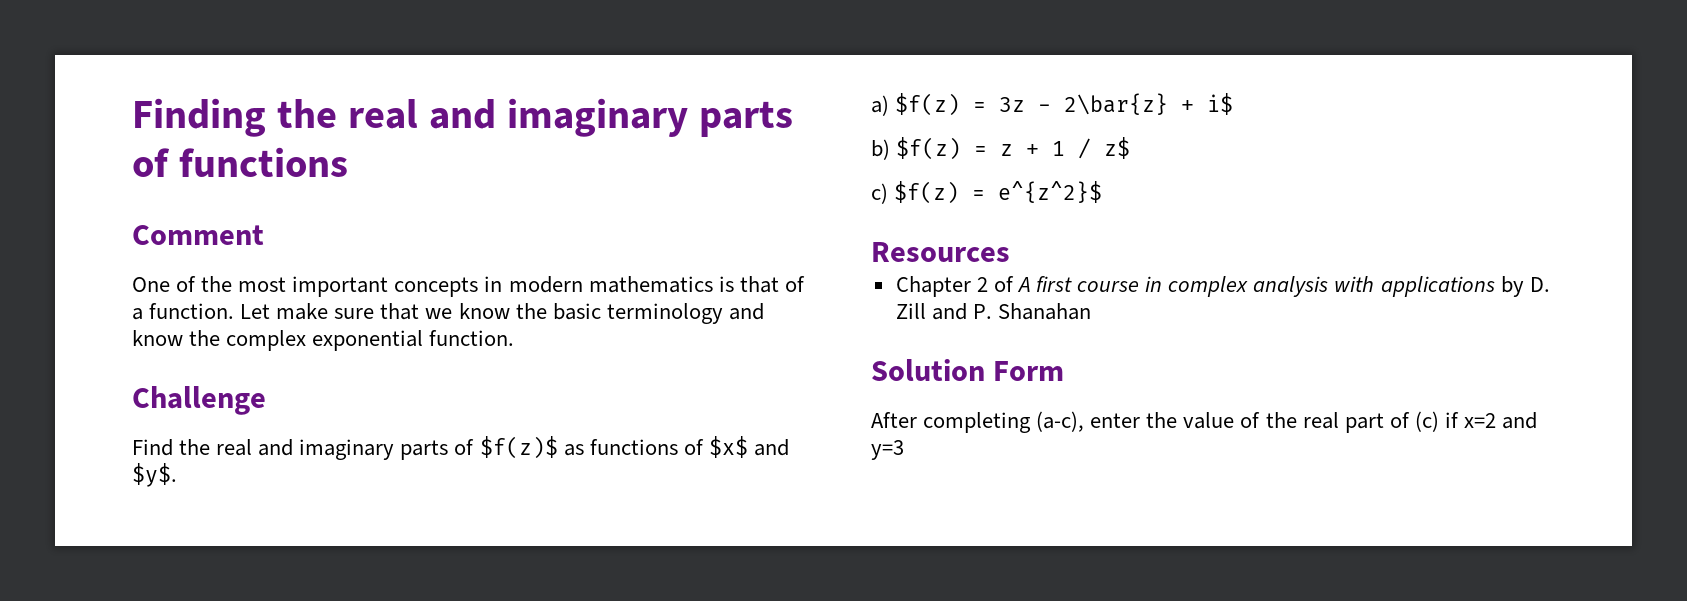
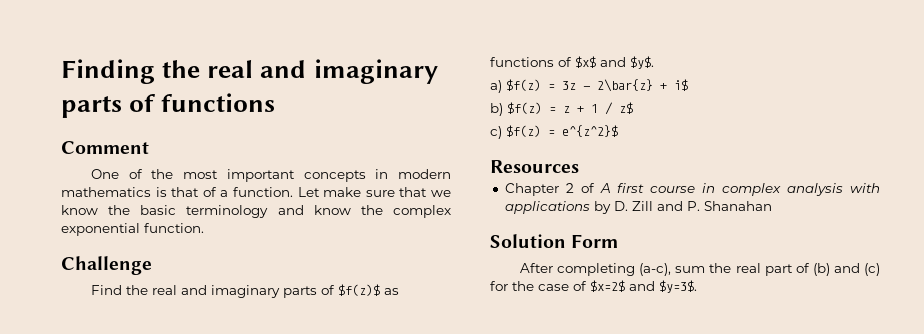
[1090,411,1538,433] [871,440,904,460] enter the value of the real part of (c) if x=2 and y=3 -> [675,263,880,276] [490,280,697,293] sum the real part of (b) and (c) for the case of $x=2$ and $y=3$.

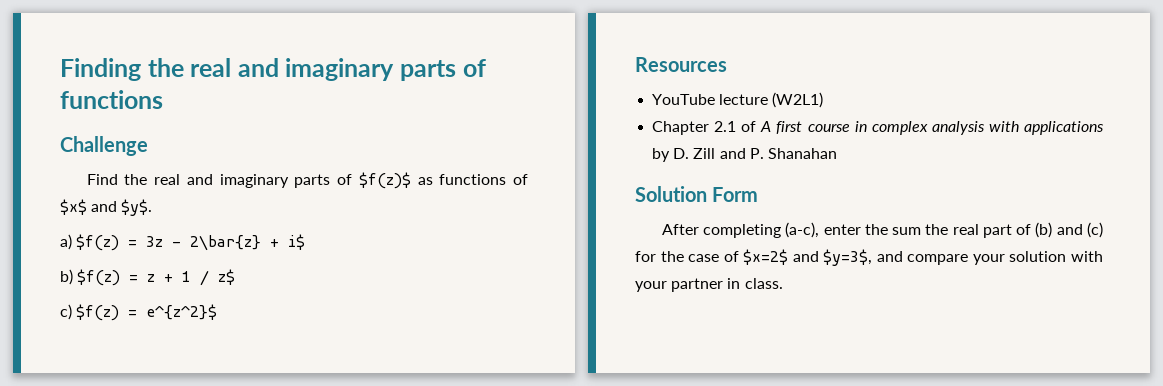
[61,141,149,154] [91,169,452,182] [61,187,452,197] [61,205,451,218] [61,223,204,236] // Comment // One of the most important concepts in modern mathematics is that of a function. Let make sure that we know the basic terminology and know the complex exponential function. -> (163, 99) none
(579, 166) none -> [652,92,824,108] // YouTube lecture (W2L1)
[565,183,574,193] 2 -> [714,121,737,132] 2.1
(672, 269) none -> [823,224,888,235] enter the
[659,280,697,293] $y=3$. -> [823,249,1103,266] [635,278,783,292] $y=3$, and compare your solution with your partner in class.

